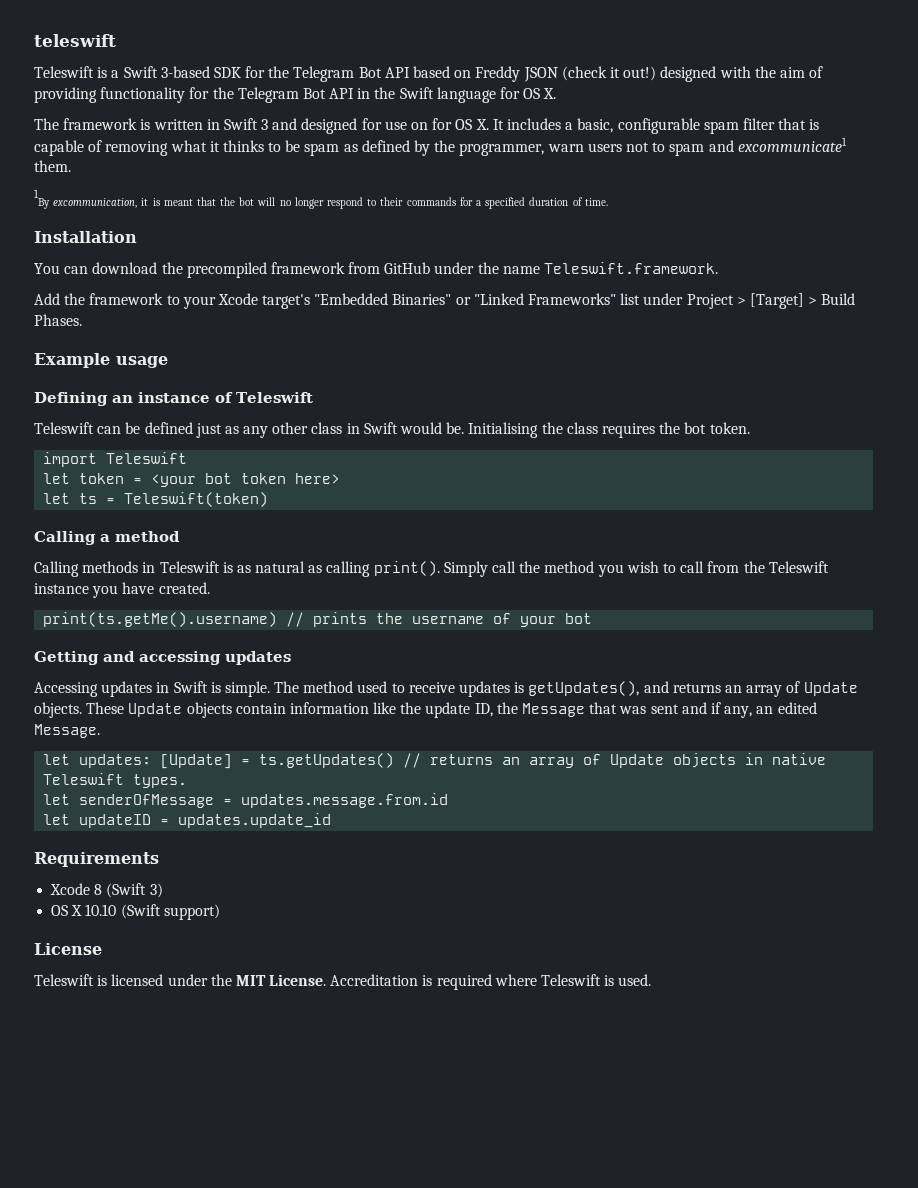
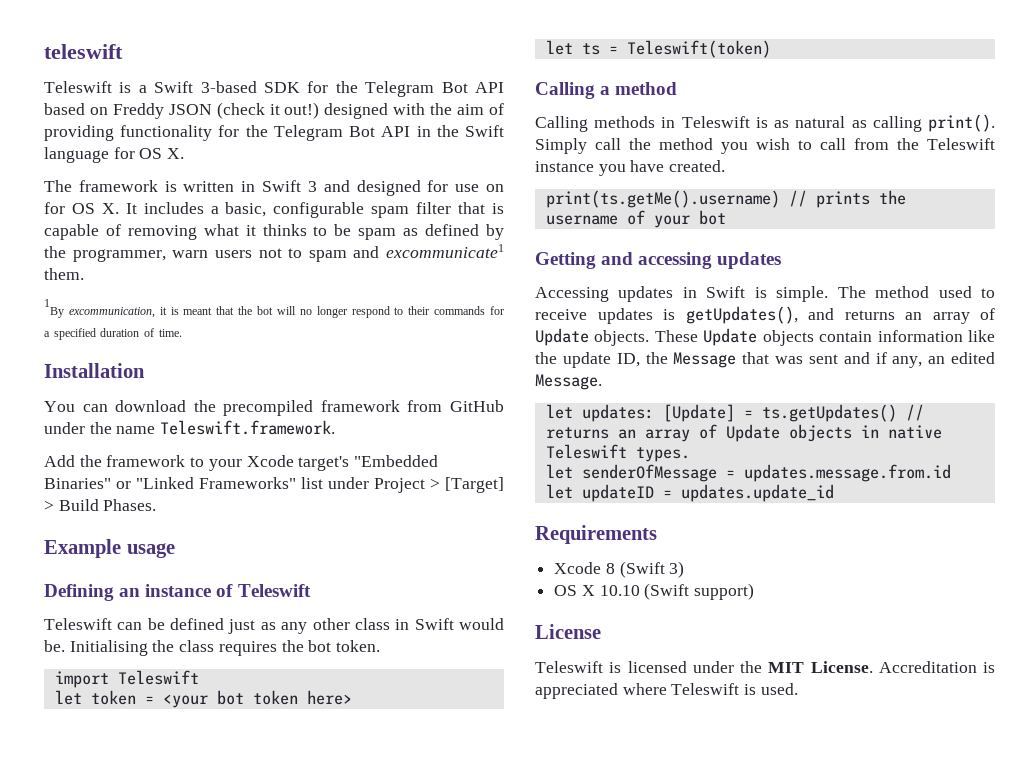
[436,974,492,990] required -> [535,683,618,699] appreciated

